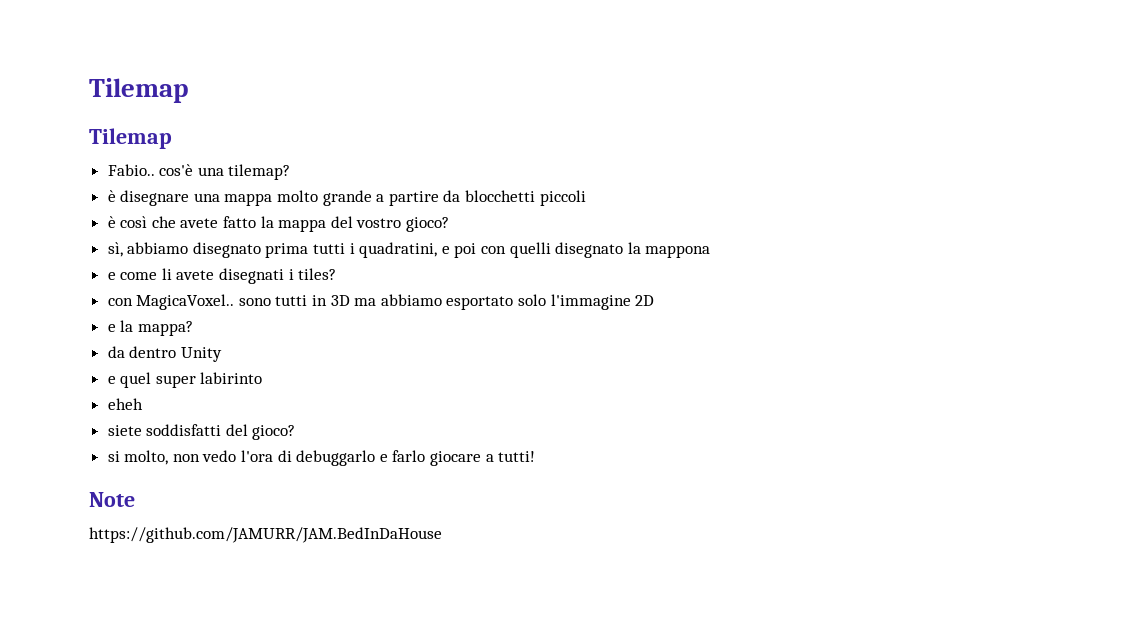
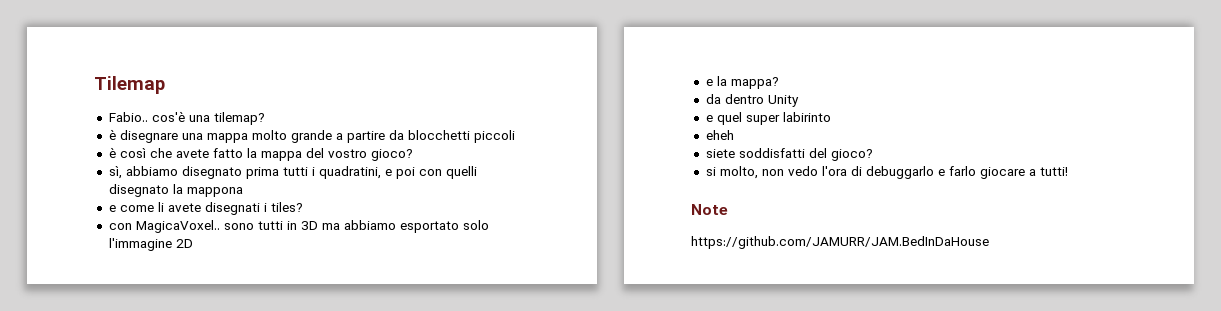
[89,78,188,103] [89,128,172,149] Tilemap // Tilemap -> [94,76,165,94] Tilemap

